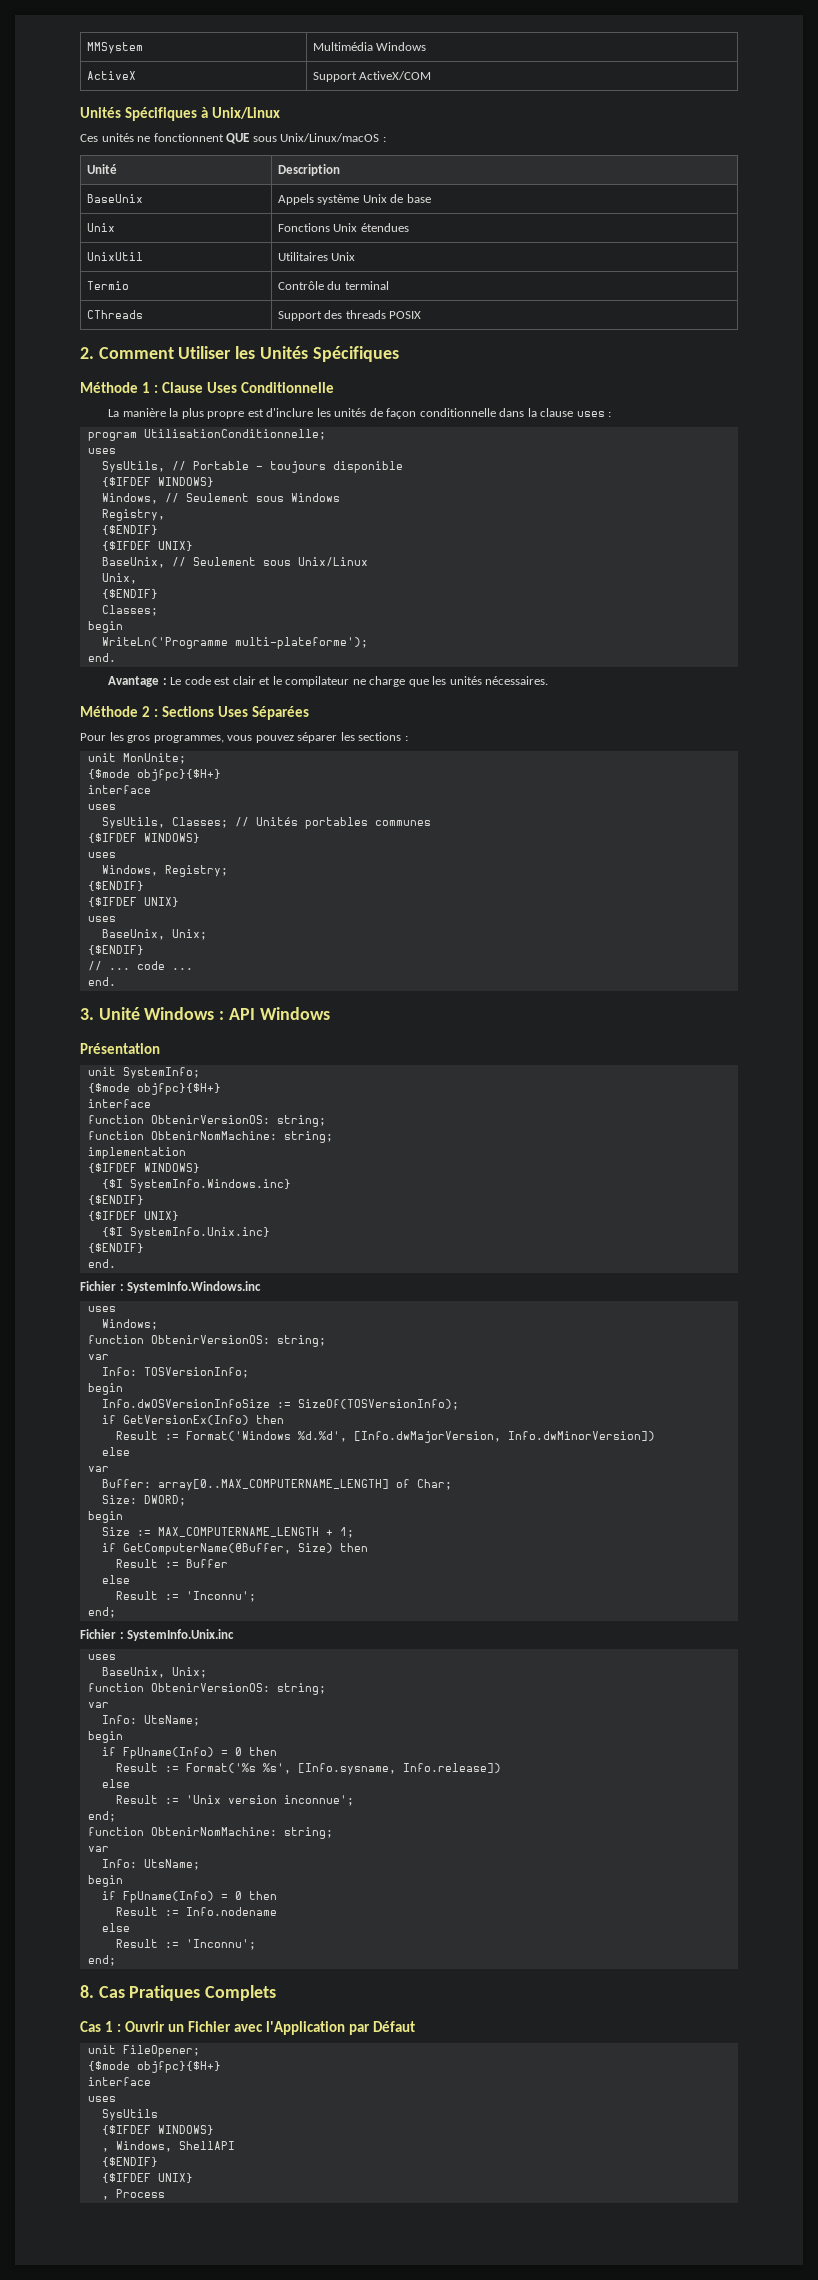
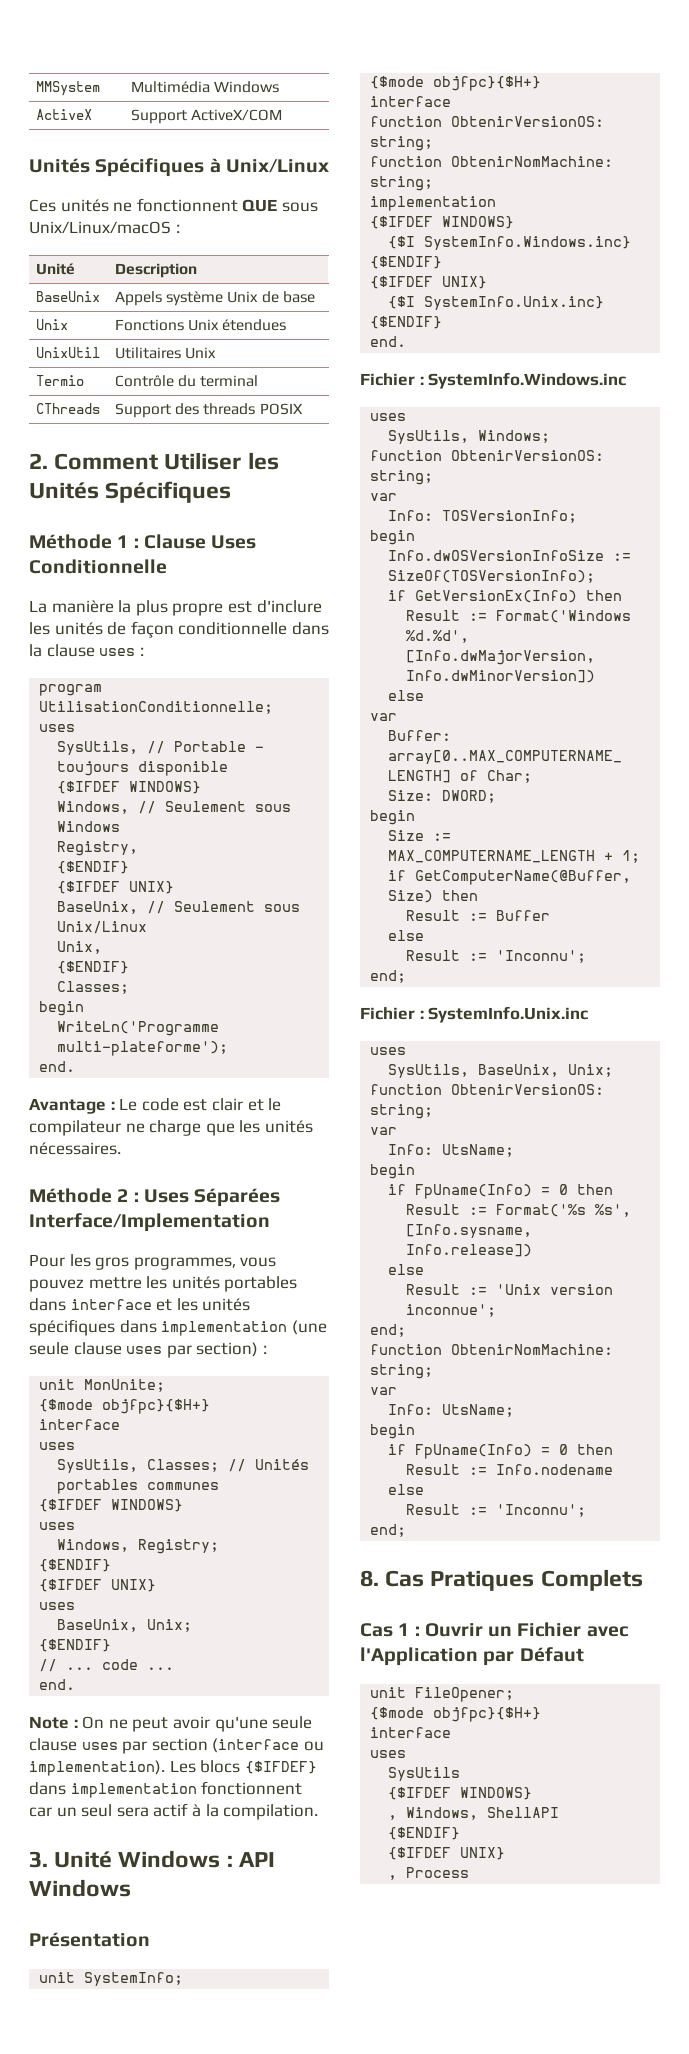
[162,706,215,717] Sections -> (139, 1197) none
(310, 713) none -> [29,1213,270,1232] Interface/Implementation
[297,732,402,743] séparer les sections -> [88,1276,298,1292] [29,1298,251,1311] [29,1319,327,1336] [29,1342,259,1358] mettre les unités portables dans interface et les unités spécifiques dans implementation (une seule clause uses par section)
(116, 981) none -> [29,1716,313,1732] [29,1738,324,1754] [29,1760,317,1776] [29,1781,303,1798] [29,1803,319,1820] // Note : On ne peut avoir qu'une seule clause uses par section (interface ou implementation). Les blocs {$IFDEF} dans implementation fonctionnent car un seul sera actif à la compilation.
(116, 1309) none -> [388,430,470,444] SysUtils,
(116, 1657) none -> [388,1064,470,1078] SysUtils,

